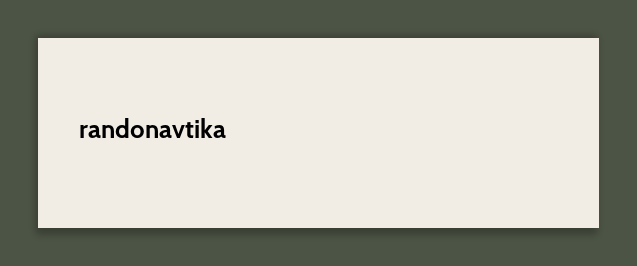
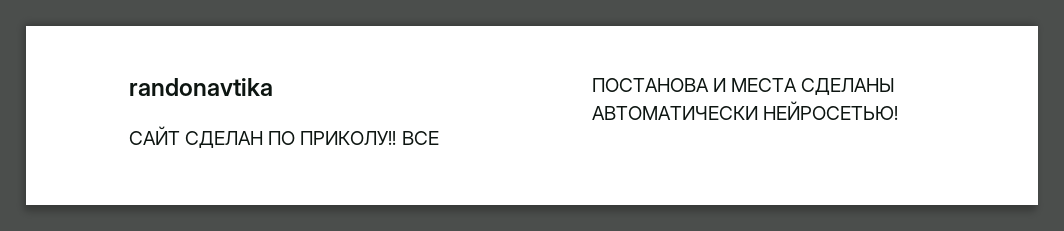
(226, 128) none -> [129,126,439,148] [592,78,896,95] [592,101,899,120] // САЙТ СДЕЛАН ПО ПРИКОЛУ!! ВСЕ ПОСТАНОВА И МЕСТА СДЕЛАНЫ АВТОМАТИЧЕСКИ НЕЙРОСЕТЬЮ!

